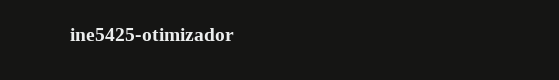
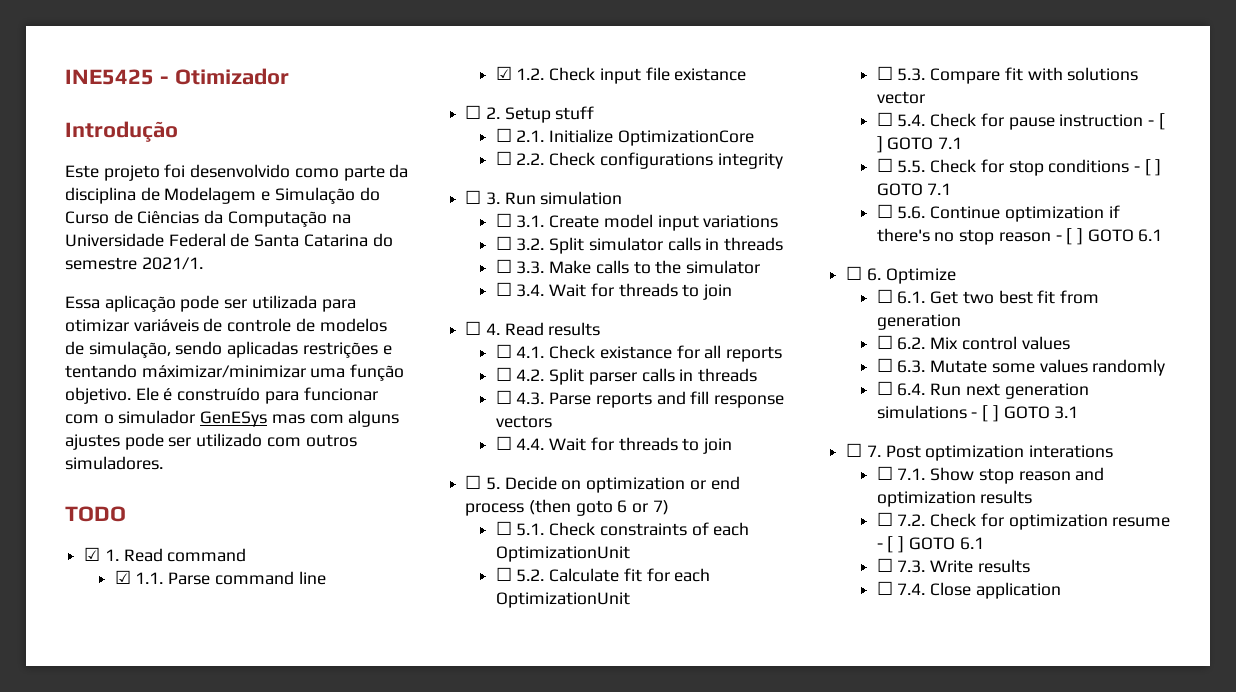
[70,28,234,41] ine5425-otimizador -> [65,68,289,85] [65,121,178,142] [65,164,409,181] [65,187,380,204] [65,210,351,227] [65,233,393,247] [65,257,203,270] [65,295,356,312] [65,318,387,332] [65,341,392,358] [65,364,405,381] [65,387,378,404] [65,410,400,427] [65,433,357,450] [65,456,163,470] [65,506,126,522] [84,547,247,562] [114,570,326,585] [495,66,747,84] [465,105,595,123] [495,128,754,146] [495,151,783,169] [465,190,623,205] [495,213,779,231] [495,236,783,254] [495,259,760,274] [495,282,732,300] [465,321,601,336] [495,344,782,362] [495,367,757,385] [495,390,784,408] [495,415,552,428] [495,436,732,454] [465,475,740,493] [465,499,669,516] [495,521,750,536] [495,546,630,562] [495,567,711,582] [495,592,630,608] [876,66,1139,84] [876,91,925,104] [876,112,1165,130] [876,136,963,153] [876,158,1162,176] [876,183,952,196] [876,204,1120,222] [876,228,1163,245] [846,266,956,284] [876,289,1099,304] [876,314,961,330] [876,335,1070,350] [876,358,1166,376] [876,381,1089,399] [876,405,1079,422] [846,443,1114,461] [876,466,1105,484] [876,490,1033,507] [876,512,1171,530] [876,536,984,553] [876,558,1030,573] [876,581,1061,599] INE5425 - Otimizador // Introdução // Este projeto foi desenvolvido como parte da disciplina de Modelagem e Simulação do Curso de Ciências da Computação na Universidade Federal de Santa Catarina do semestre 2021/1. // Essa aplicação pode ser utilizada para otimizar variáveis de controle de modelos de simulação, sendo aplicadas restrições e tentando máximizar/minimizar uma função objetivo. Ele é construído para funcionar com o simulador GenESys mas com alguns ajustes pode ser utilizado com outros simuladores. // TODO // ☑ 1. Read command // ☑ 1.1. Parse command line // ☑ 1.2. Check input file existance // ☐ 2. Setup stuff // ☐ 2.1. Initialize OptimizationCore // ☐ 2.2. Check configurations integrity // ☐ 3. Run simulation // ☐ 3.1. Create model input variations // ☐ 3.2. Split simulator calls in threads // ☐ 3.3. Make calls to the simulator // ☐ 3.4. Wait for threads to join // ☐ 4. Read results // ☐ 4.1. Check existance for all reports // ☐ 4.2. Split parser calls in threads // ☐ 4.3. Parse reports and fill response vectors // ☐ 4.4. Wait for threads to join // ☐ 5. Decide on optimization or end process (then goto 6 or 7) // ☐ 5.1. Check constraints of each OptimizationUnit // ☐ 5.2. Calculate fit for each OptimizationUnit // ☐ 5.3. Compare fit with solutions vector // ☐ 5.4. Check for pause instruction - [ ] GOTO 7.1 // ☐ 5.5. Check for stop conditions - [ ] GOTO 7.1 // ☐ 5.6. Continue optimization if there's no stop reason - [ ] GOTO 6.1 // ☐ 6. Optimize // ☐ 6.1. Get two best fit from generation // ☐ 6.2. Mix control values // ☐ 6.3. Mutate some values randomly // ☐ 6.4. Run next generation simulations - [ ] GOTO 3.1 // ☐ 7. Post optimization interations // ☐ 7.1. Show stop reason and optimization results // ☐ 7.2. Check for optimization resume - [ ] GOTO 6.1 // ☐ 7.3. Write results // ☐ 7.4. Close application

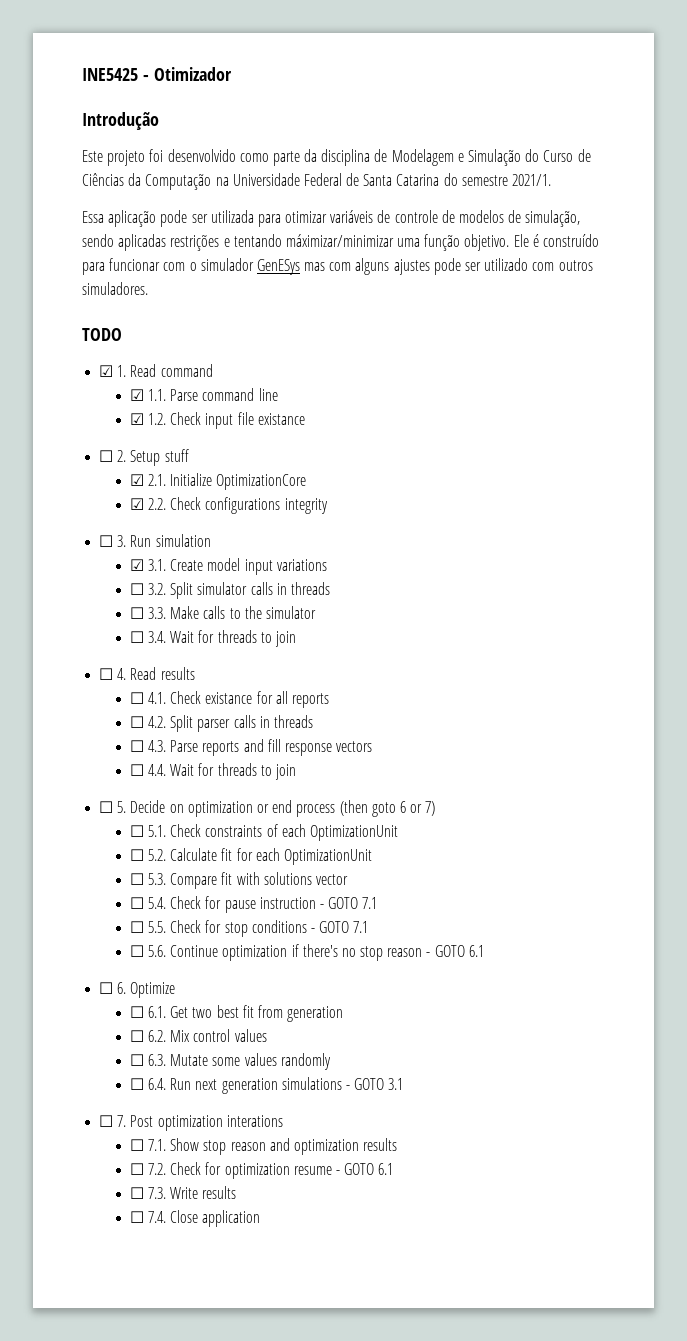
[495,128,512,142] ☐ -> [129,474,144,486] ☑
[495,151,512,165] ☐ -> [129,498,144,510] ☑
[495,213,512,227] ☐ -> [129,559,144,571] ☑
[1158,113,1165,130] [876,136,883,153] [ ] -> (324, 906) none
[1144,159,1162,176] [ ] -> (315, 930) none
[1066,228,1083,245] [ ] -> (431, 954) none
[982,405,999,422] [ ] -> (350, 1087) none
[887,536,905,553] [ ] -> (340, 1172) none

